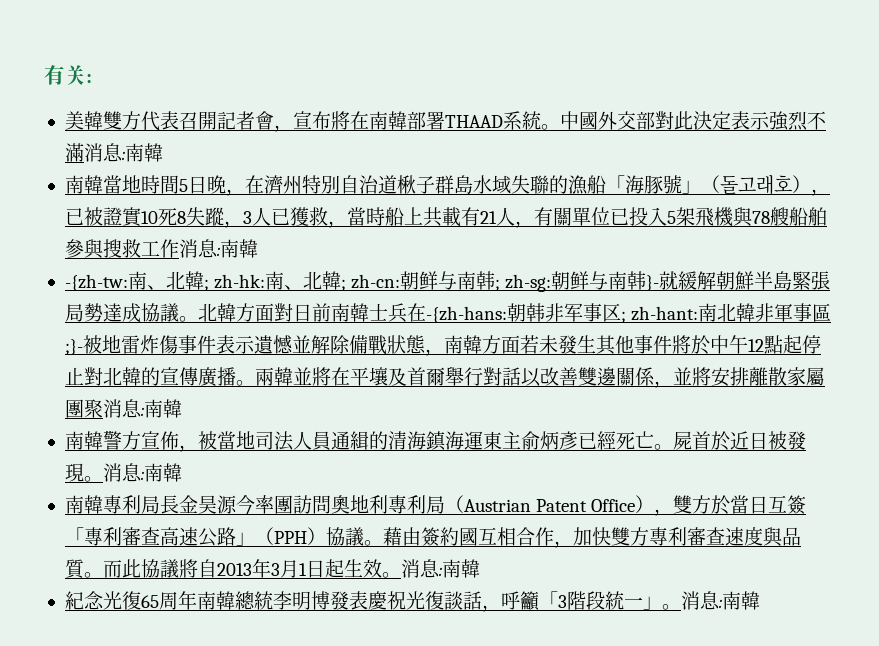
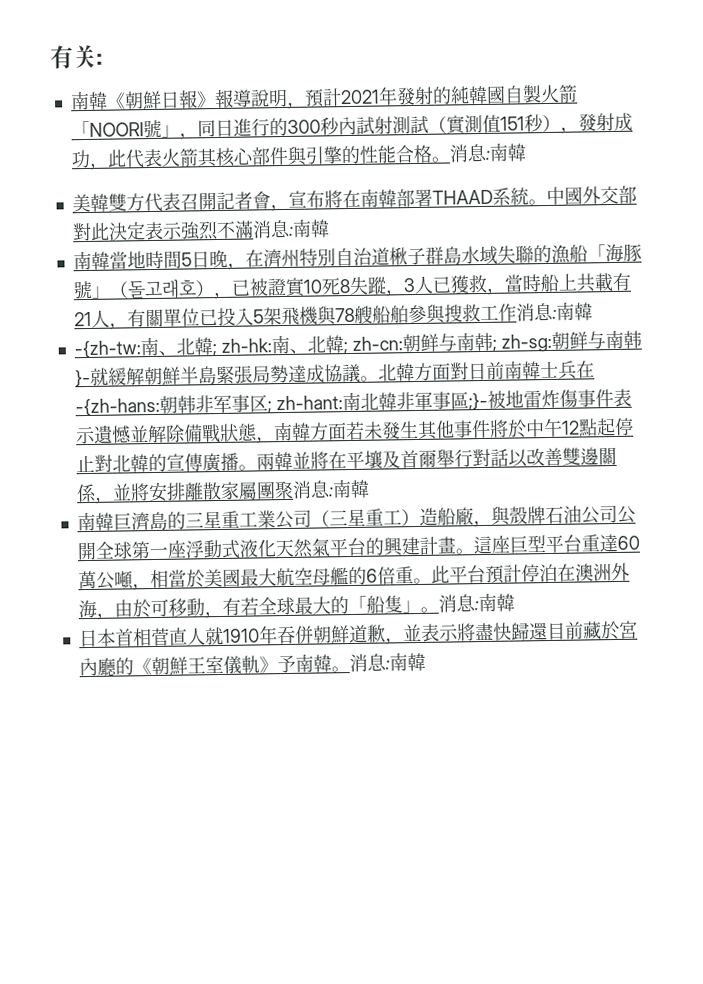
(92, 78) none -> [69,84,578,111] [70,112,633,140] [70,142,526,170] // 南韓《朝鮮日報》報導說明，預計2021年發射的純韓國自製火箭「NOORI號」，同日進行的300秒內試射測試（實測值151秒），發射成功，此代表火箭其核心部件與引擎的性能合格。消息:南韓
[102,430,806,452] [64,463,182,482] [64,495,807,516] [64,527,801,548] [64,559,480,579] [64,591,662,612] 警方宣佈，被當地司法人員通緝的清海鎮海運東主俞炳彥已經死亡。屍首於近日被發現。消息:南韓 // 南韓專利局長金昊源今率團訪問奧地利專利局（Austrian Patent Office），雙方於當日互簽「專利審查高速公路」（PPH）協議。藉由簽約國互相合作，加快雙方專利審查速度與品質。而此協議將自2013年3月1日起生效。消息:南韓 // 紀念光復65周年南韓總統李明博發表慶祝光復談話，呼籲「3階段統一」 -> [112,504,636,531] [76,533,640,561] [77,562,630,591] [77,592,515,620] [78,620,638,648] [78,653,332,677] 巨濟島的三星重工業公司（三星重工）造船廠，與殼牌石油公司公開全球第一座浮動式液化天然氣平台的興建計畫。這座巨型平台重達60萬公噸，相當於美國最大航空母艦的6倍重。此平台預計停泊在澳洲外海，由於可移動，有若全球最大的「船隻」。消息:南韓 // 日本首相菅直人就1910年吞併朝鮮道歉，並表示將盡快歸還目前藏於宮內廳的《朝鮮王室儀軌》予南韓

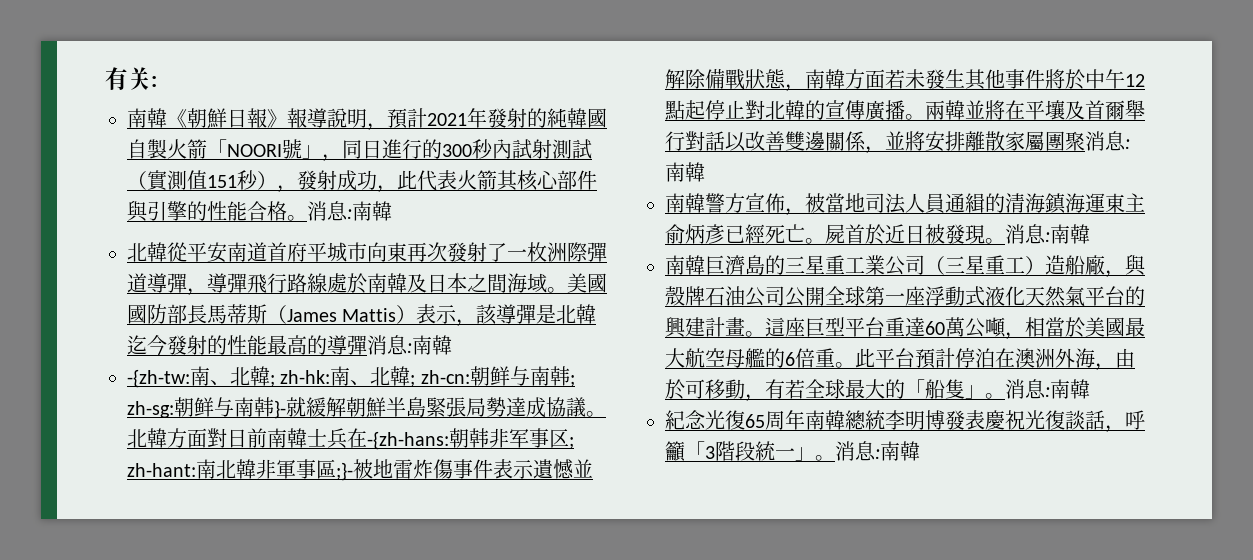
[71,185,637,213] [71,218,330,242] [72,243,642,271] [72,272,631,300] [73,303,517,330] 美韓雙方代表召開記者會，宣布將在南韓部署THAAD系統。中國外交部對此決定表示強烈不滿消息:南韓 // 南韓當地時間5日晚，在濟州特別自治道楸子群島水域失聯的漁船「海豚號」（돌고래호），已被證實10死8失蹤，3人已獲救，當時船上共載有21人，有關單位已投入5架飛機與78艘船舶參與搜救工作 -> [127,242,607,263] [127,273,607,296] [127,304,597,327] [127,335,367,356] 北韓從平安南道首府平城市向東再次發射了一枚洲際彈道導彈，導彈飛行路線處於南韓及日本之間海域。美國國防部長馬蒂斯（James Mattis）表示，該導彈是北韓迄今發射的性能最高的導彈
(370, 489) none -> [665,193,1145,216] [665,224,1090,245] // 南韓警方宣佈，被當地司法人員通緝的清海鎮海運東主俞炳彥已經死亡。屍首於近日被發現。消息:南韓
[78,620,638,648] [78,653,332,677] 日本首相菅直人就1910年吞併朝鮮道歉，並表示將盡快歸還目前藏於宮內廳的《朝鮮王室儀軌》予南韓 -> [665,410,1145,433] [665,441,815,462] 紀念光復65周年南韓總統李明博發表慶祝光復談話，呼籲「3階段統一」

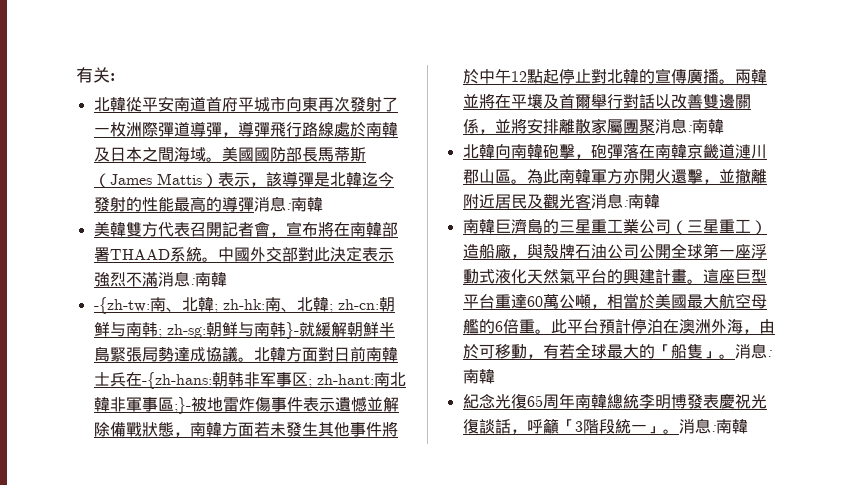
[127,108,607,131] [127,139,592,162] [127,170,597,193] [127,200,392,222] // 南韓《朝鮮日報》報導說明，預計2021年發射的純韓國自製火箭「NOORI號」，同日進行的300秒內試射測試（實測值151秒），發射成功，此代表火箭其核心部件與引擎的性能合格。消息:南韓 -> (115, 77) none
(452, 345) none -> [93,221,398,237] [93,246,394,262] [93,271,227,287] // 美韓雙方代表召開記者會，宣布將在南韓部署THAAD系統。中國外交部對此決定表示強烈不滿消息:南韓
[665,193,1145,216] [665,224,1005,245] 南韓警方宣佈，被當地司法人員通緝的清海鎮海運東主俞炳彥已經死亡。屍首於近日被發現。 -> [462,144,767,159] [462,168,767,184] [462,193,591,209] 北韓向南韓砲擊，砲彈落在南韓京畿道漣川郡山區。為此南韓軍方亦開火還擊，並撤離附近居民及觀光客

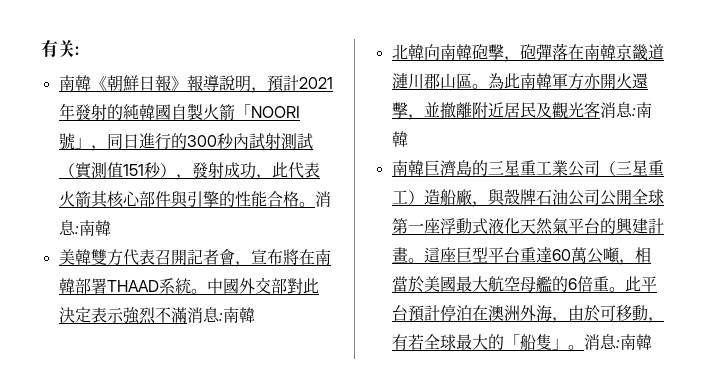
[93,96,398,112] [93,121,398,137] [93,147,366,162] [93,171,394,188] [93,196,254,212] 北韓從平安南道首府平城市向東再次發射了一枚洲際彈道導彈，導彈飛行路線處於南韓及日本之間海域。美國國防部長馬蒂斯（James Mattis）表示，該導彈是北韓迄今發射的性能最高的導彈 -> [58,75,333,93] [58,103,300,120] [58,133,313,151] [58,162,320,180] [58,191,315,208] 南韓《朝鮮日報》報導說明，預計2021年發射的純韓國自製火箭「NOORI號」，同日進行的300秒內試射測試（實測值151秒），發射成功，此代表火箭其核心部件與引擎的性能合格。
[93,297,395,314] [93,322,395,339] [93,346,398,362] [93,372,406,389] [93,396,399,414] [93,421,398,437] [462,68,767,84] [462,93,751,109] [462,118,724,134] // -{zh-tw:南、北韓; zh-hk:南、北韓; zh-cn:朝鲜与南韩; zh-sg:朝鲜与南韩}-就緩解朝鮮半島緊張局勢達成協議。北韓方面對日前南韓士兵在-{zh-hans:朝韩非军事区; zh-hant:南北韓非軍事區;}-被地雷炸傷事件表示遺憾並解除備戰狀態，南韓方面若未發生其他事件將於中午12點起停止對北韓的宣傳廣播。兩韓並將在平壤及首爾舉行對話以改善雙邊關係，並將安排離散家屬團聚消息:南韓 -> (255, 315) none
[462,393,767,409] [462,418,748,434] // 紀念光復65周年南韓總統李明博發表慶祝光復談話，呼籲「3階段統一」。消息:南韓 -> (652, 342) none

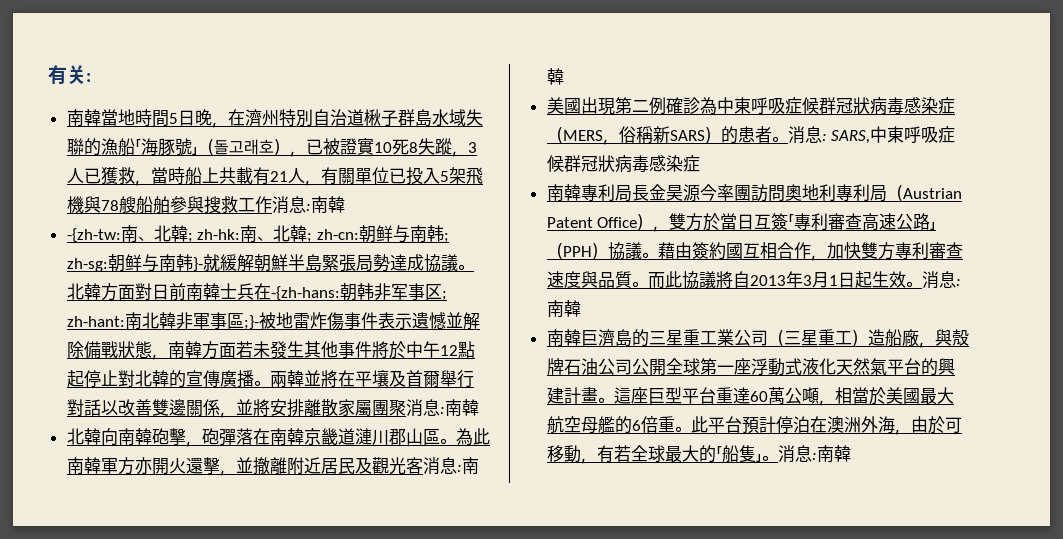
[90,75,333,93] [58,103,300,120] [58,133,313,151] [58,162,320,180] [58,191,331,208] [58,220,111,236] [58,249,331,267] [58,277,319,294] [58,307,187,324] 《朝鮮日報》報導說明，預計2021年發射的純韓國自製火箭「NOORI號」，同日進行的300秒內試射測試（實測值151秒），發射成功，此代表火箭其核心部件與引擎的性能合格。消息:南韓 // 美韓雙方代表召開記者會，宣布將在南韓部署THAAD系統。中國外交部對此決定表示強烈不滿 -> [100,109,483,128] [66,138,477,157] [66,167,483,186] [66,196,345,214] [66,225,449,243] [66,254,474,272] [66,283,447,301] [66,312,480,330] [66,341,475,360] [66,370,474,388] [66,399,406,418] 當地時間5日晚，在濟州特別自治道楸子群島水域失聯的漁船「海豚號」（돌고래호），已被證實10死8失蹤，3人已獲救，當時船上共載有21人，有關單位已投入5架飛機與78艘船舶參與搜救工作消息:南韓 // -{zh-tw:南、北韓; zh-hk:南、北韓; zh-cn:朝鲜与南韩; zh-sg:朝鲜与南韩}-就緩解朝鮮半島緊張局勢達成協議。北韓方面對日前南韓士兵在-{zh-hans:朝韩非军事区; zh-hant:南北韓非軍事區;}-被地雷炸傷事件表示遺憾並解除備戰狀態，南韓方面若未發生其他事件將於中午12點起停止對北韓的宣傳廣播。兩韓並將在平壤及首爾舉行對話以改善雙邊關係，並將安排離散家屬團聚
(408, 139) none -> [546,97,955,115] [546,126,956,145] [546,155,700,173] [546,184,962,202] [546,213,937,232] [546,242,963,261] [546,271,961,289] [546,300,581,317] // 美國出現第二例確診為中東呼吸症候群冠狀病毒感染症（MERS，俗稱新SARS）的患者。消息: SARS,中東呼吸症候群冠狀病毒感染症 // 南韓專利局長金昊源今率團訪問奧地利專利局（Austrian Patent Office），雙方於當日互簽「專利審查高速公路」（PPH）協議。藉由簽約國互相合作，加快雙方專利審查速度與品質。而此協議將自2013年3月1日起生效。消息:南韓

